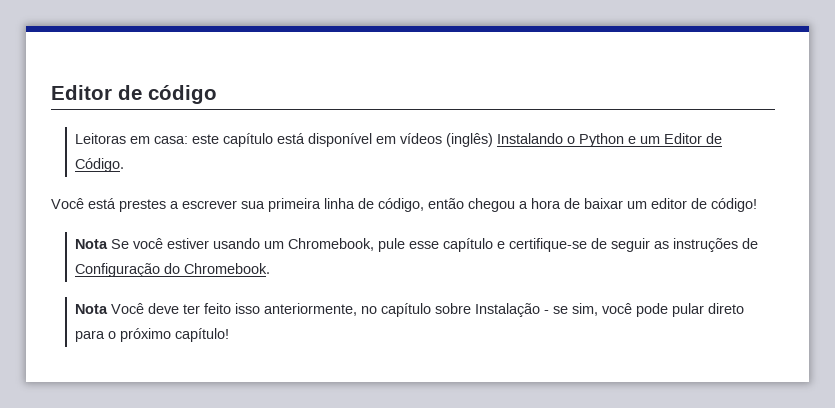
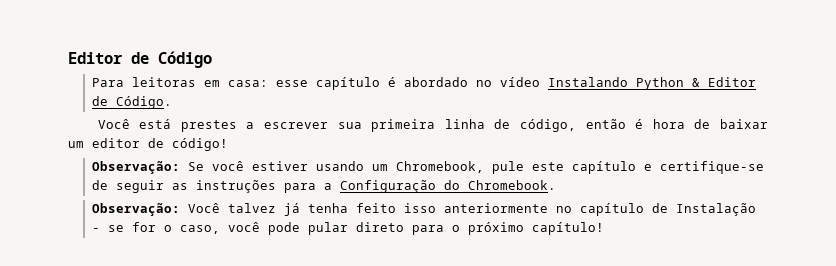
[51,85,217,104] [75,133,661,147] Editor de código // Leitoras em casa: este capítulo está disponível em vídeos (inglês) Instalando o Python e um -> [68,51,212,68] [91,77,700,90] Editor de Código // Para leitoras em casa: esse capítulo é abordado no vídeo Instalando Python &
[468,198,528,212] chegou a -> [635,119,644,129] é
[75,239,109,249] Nota -> [91,160,180,174] Observação:
[409,241,440,249] esse -> [531,162,564,171] este
[742,238,759,249] de -> [283,183,332,193] para a
[75,303,201,314] Nota Você deve ter -> [91,202,348,216] Observação: Você talvez já tenha
[264,303,358,316] anteriormente, -> [443,203,548,213] anteriormente
[435,303,472,314] sobre -> [651,203,668,213] de
[572,303,599,316] sim, -> [131,222,220,234] for o caso,

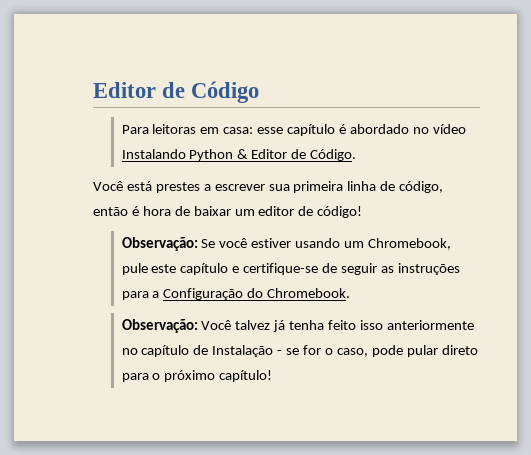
[227,222,260,232] você -> (368, 352) none

